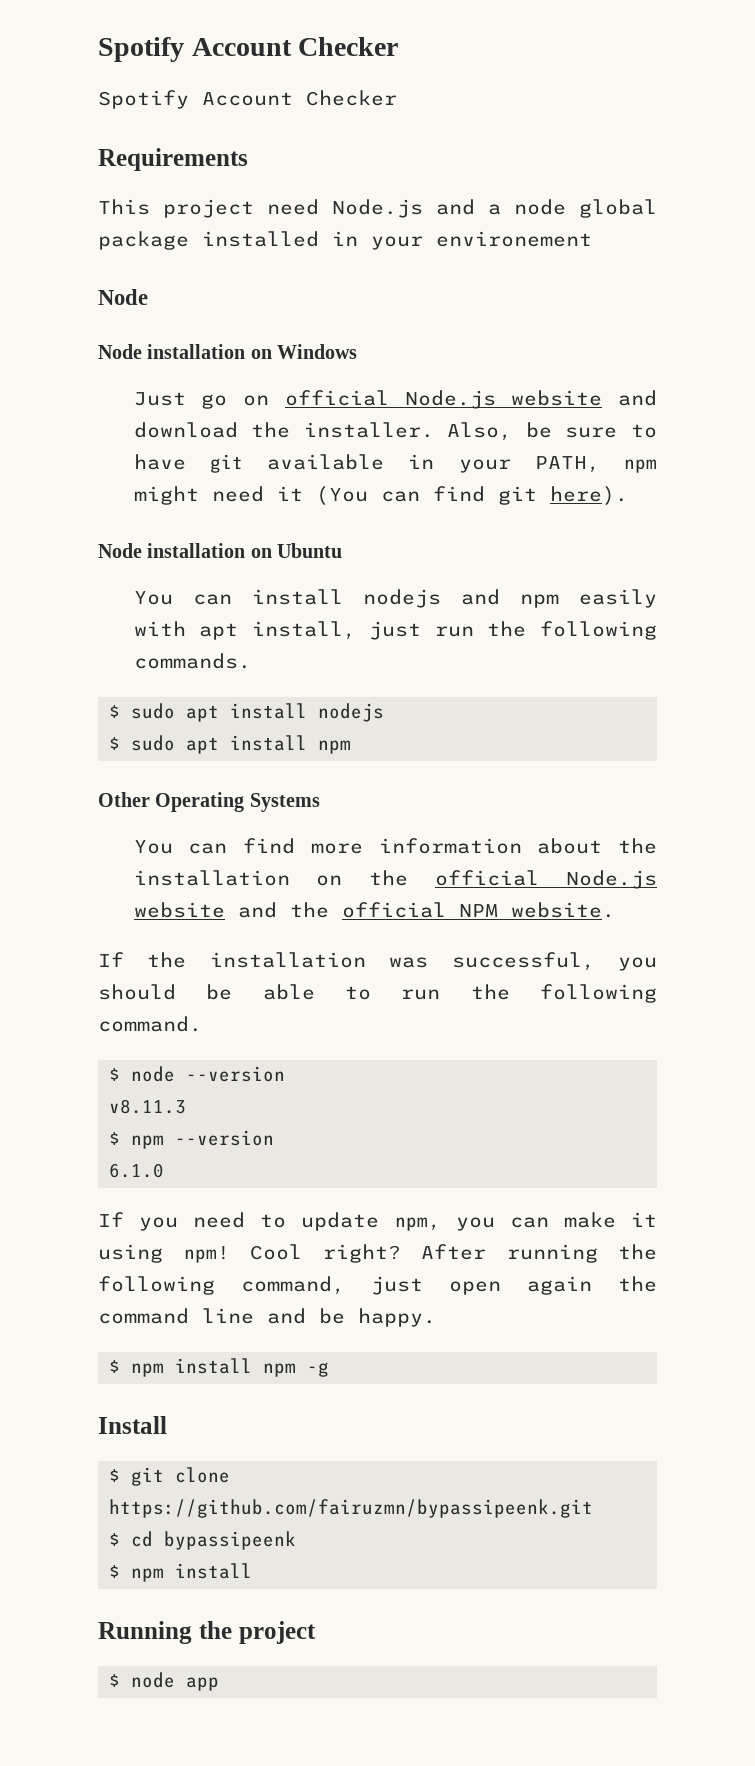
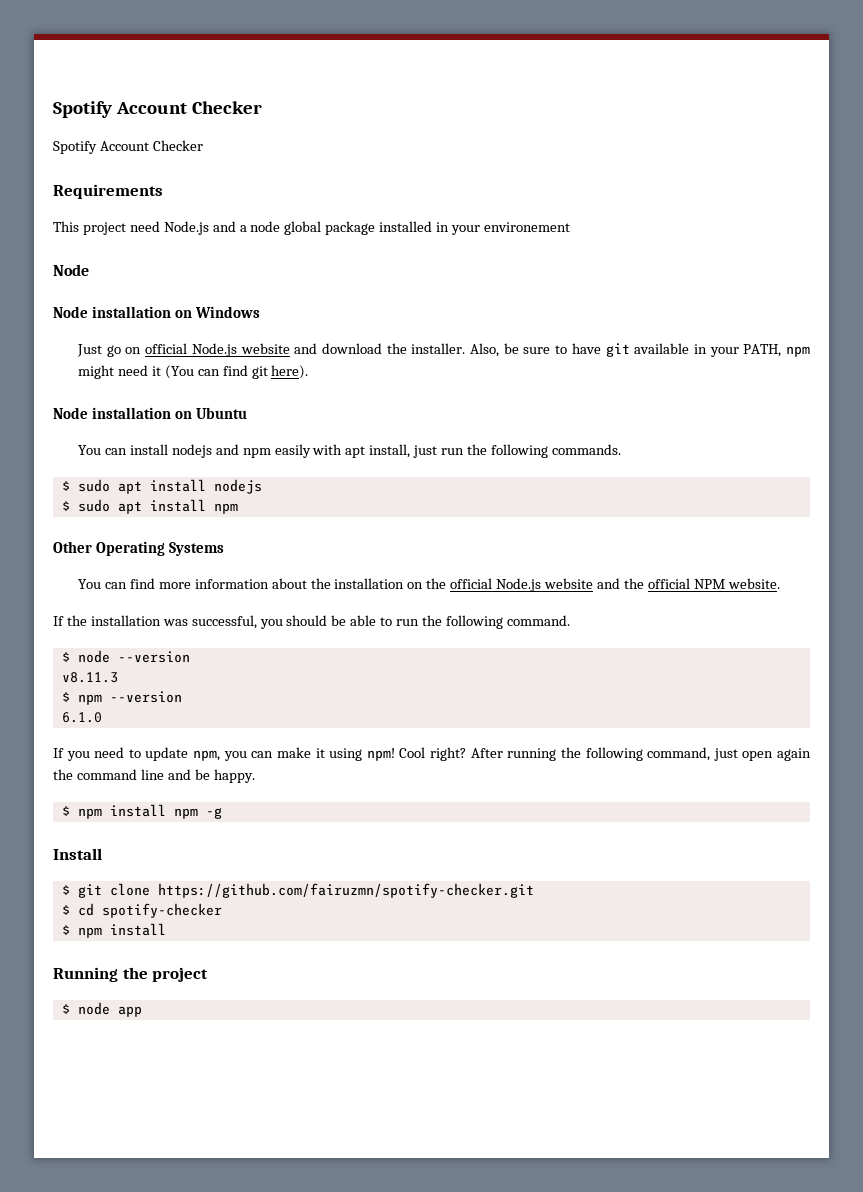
[109,1499,594,1518] https://github.com/fairuzmn/bypassipeenk.git -> [157,883,534,898] https://github.com/fairuzmn/spotify-checker.git
[164,1531,297,1550] bypassipeenk -> [101,903,222,918] spotify-checker

